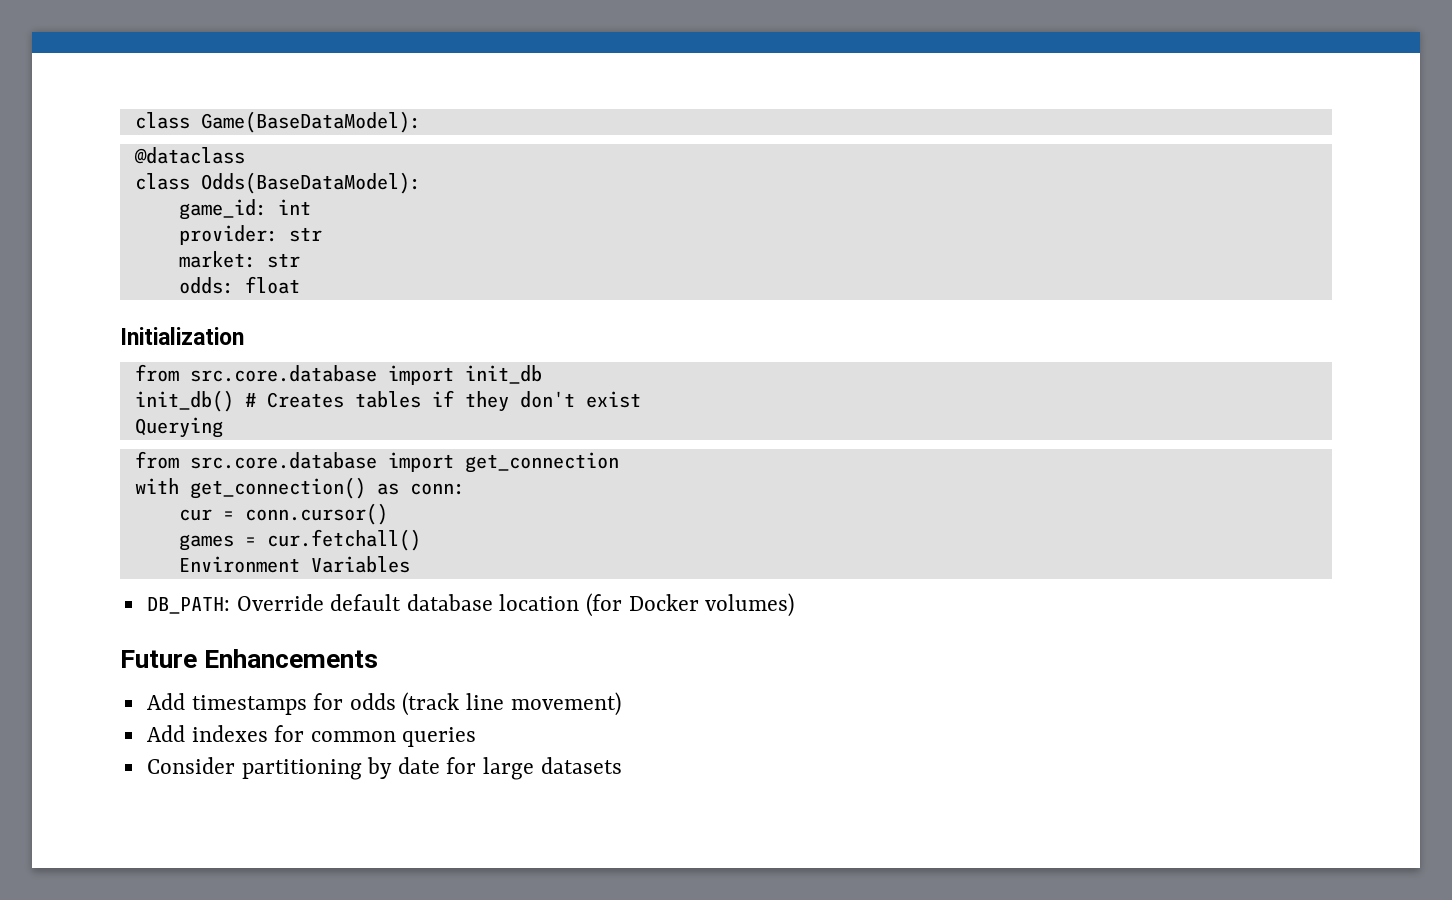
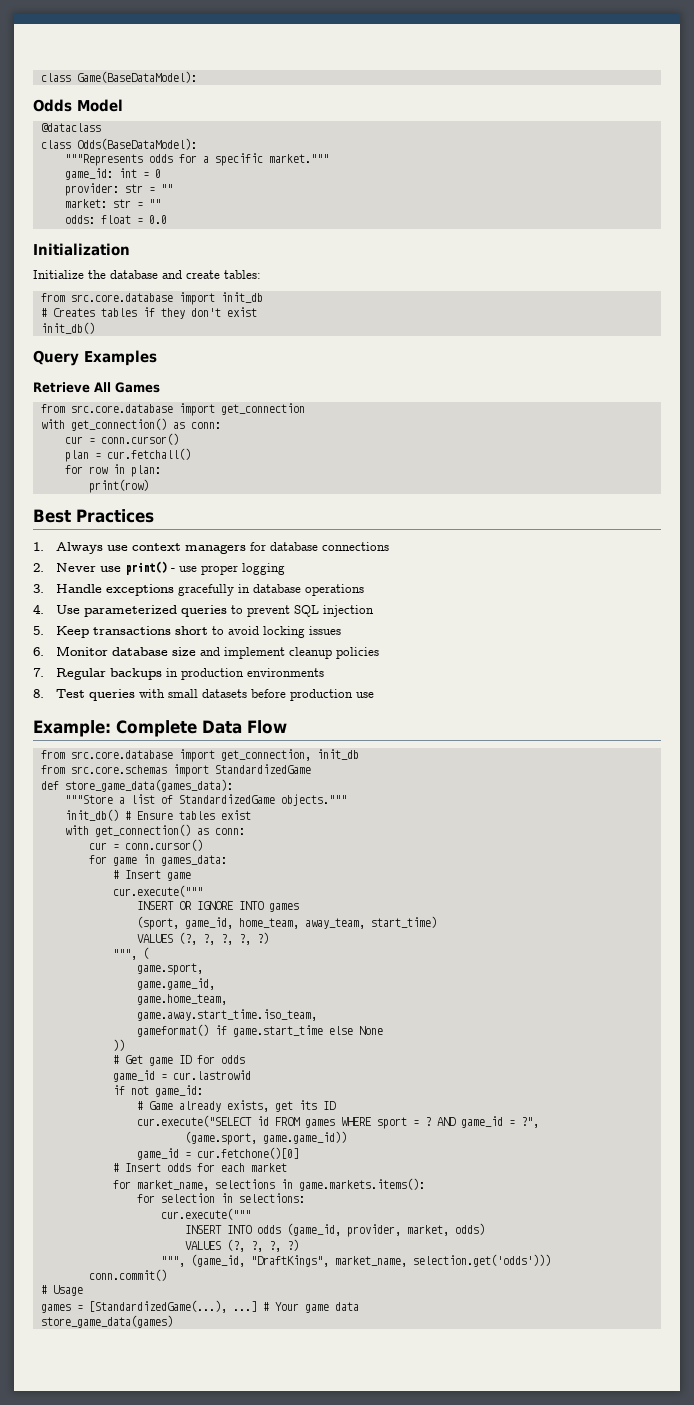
(421, 122) none -> [33,99,123,112] // Odds Model
(421, 183) none -> [64,153,329,166] // """Represents odds for a specific market."""
(311, 207) none -> [142,169,161,178] = 0
(322, 234) none -> [148,184,173,193] = ""
(300, 260) none -> [136,199,161,208] = ""
(300, 285) none -> [136,215,167,224] = 0.0
(244, 336) none -> [33,270,261,279] // Initialize the database and create tables:
[134,390,234,412] init_db() -> (263, 297) none
[134,417,223,438] Querying -> [40,322,95,334] [33,350,157,366] [33,382,160,393] init_db() // Query Examples // Retrieve All Games
[178,534,234,551] games -> [64,450,89,462] plan
[178,556,410,573] [146,593,795,617] [120,649,379,668] [146,692,621,716] [146,725,477,747] [146,757,622,780] Environment Variables // DB_PATH: Override default database location (for Docker volumes) // Future Enhancements // Add timestamps for odds (track line movement) // Add indexes for common queries // Consider partitioning by date for large datasets -> [64,464,161,477] [88,479,149,493] [33,509,154,523] [33,542,389,554] [33,561,285,575] [33,584,364,596] [33,604,374,617] [33,626,341,638] [33,646,379,659] [33,668,324,680] [33,689,374,701] [33,720,287,737] [40,749,359,762] [40,764,311,777] [40,779,233,792] [64,794,347,806] [64,809,251,821] [64,824,245,837] [88,839,203,851] [88,854,227,866] [112,870,191,881] [112,885,203,897] [136,901,299,912] [136,916,437,930] [136,932,269,945] [112,947,149,960] [136,963,203,975] [136,978,215,990] [136,994,227,1005] [136,1009,317,1021] [136,1024,383,1037] [112,1039,125,1051] [112,1055,245,1066] [112,1070,251,1082] [112,1085,203,1097] [136,1100,336,1112] [136,1115,539,1129] [184,1131,347,1145] [136,1147,299,1160] [112,1163,287,1172] [112,1178,425,1191] [136,1193,305,1203] [160,1208,251,1220] [184,1223,485,1237] [184,1239,299,1252] [160,1254,551,1267] [88,1269,167,1281] [40,1285,83,1296] [40,1300,359,1313] [40,1315,173,1328] for row in plan: // print(row) // Best Practices // 1. Always use context managers for database connections // 2. Never use print() - use proper logging // 3. Handle exceptions gracefully in database operations // 4. Use parameterized queries to prevent SQL injection // 5. Keep transactions short to avoid locking issues // 6. Monitor database size and implement cleanup policies // 7. Regular backups in production environments // 8. Test queries with small datasets before production use // Example: Complete Data Flow // from src.core.database import get_connection, init_db // from src.core.schemas import StandardizedGame // def store_game_data(games_data): // """Store a list of StandardizedGame objects.""" // init_db() # Ensure tables exist // with get_connection() as conn: // cur = conn.cursor() // for game in games_data: // # Insert game // cur.execute(""" // INSERT OR IGNORE INTO games // (sport, game_id, home_team, away_team, start_time) // VALUES (?, ?, ?, ?, ?) // """, ( // game.sport, // game.game_id, // game.home_team, // game.away.start_time.iso_team, // gameformat() if game.start_time else None // )) // # Get game ID for odds // game_id = cur.lastrowid // if not game_id: // # Game already exists, get its ID // cur.execute("SELECT id FROM games WHERE sport = ? AND game_id = ?", // (game.sport, game.game_id)) // game_id = cur.fetchone()[0] // # Insert odds for each market // for market_name, selections in game.markets.items(): // for selection in selections: // cur.execute(""" // INSERT INTO odds (game_id, provider, market, odds) // VALUES (?, ?, ?, ?) // """, (game_id, "DraftKings", market_name, selection.get('odds'))) // conn.commit() // # Usage // games = [StandardizedGame(...), ...] # Your game data // store_game_data(games)

